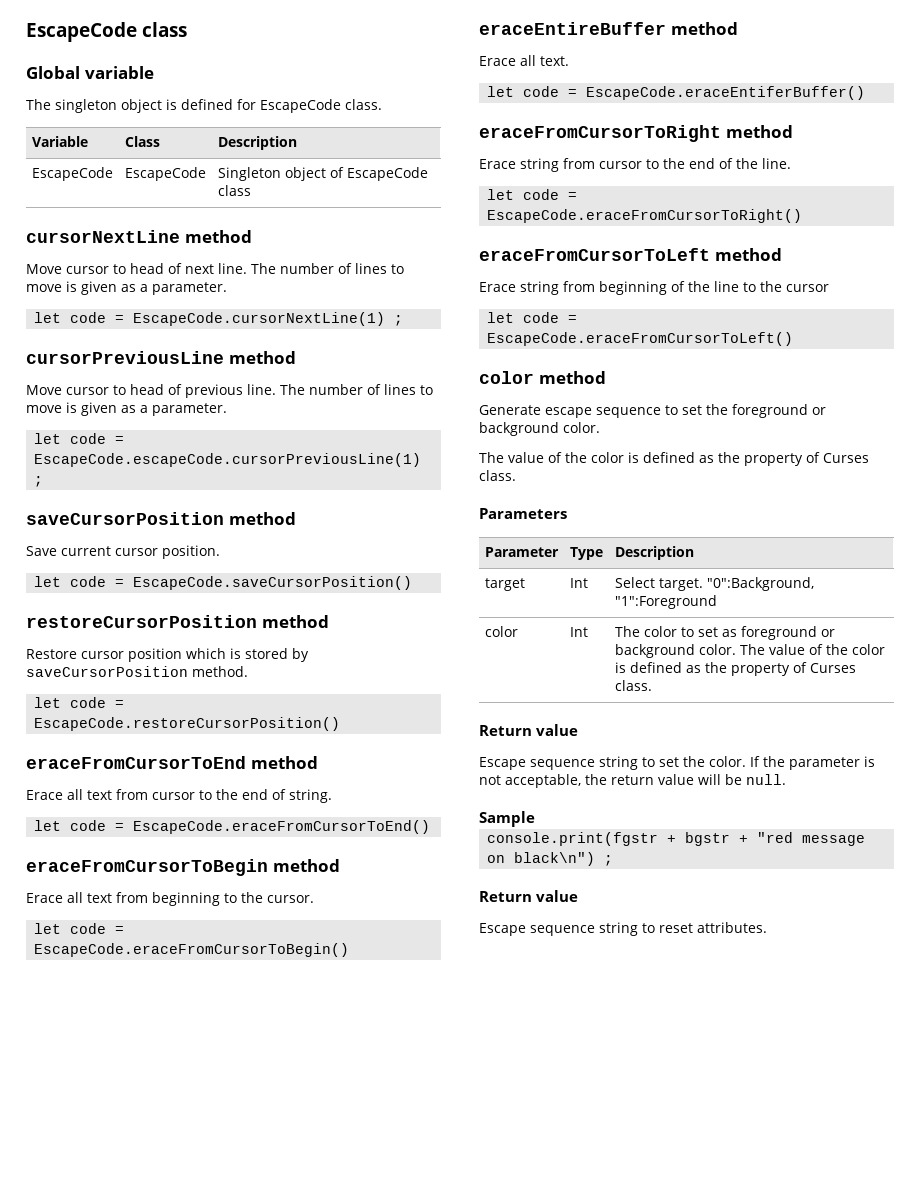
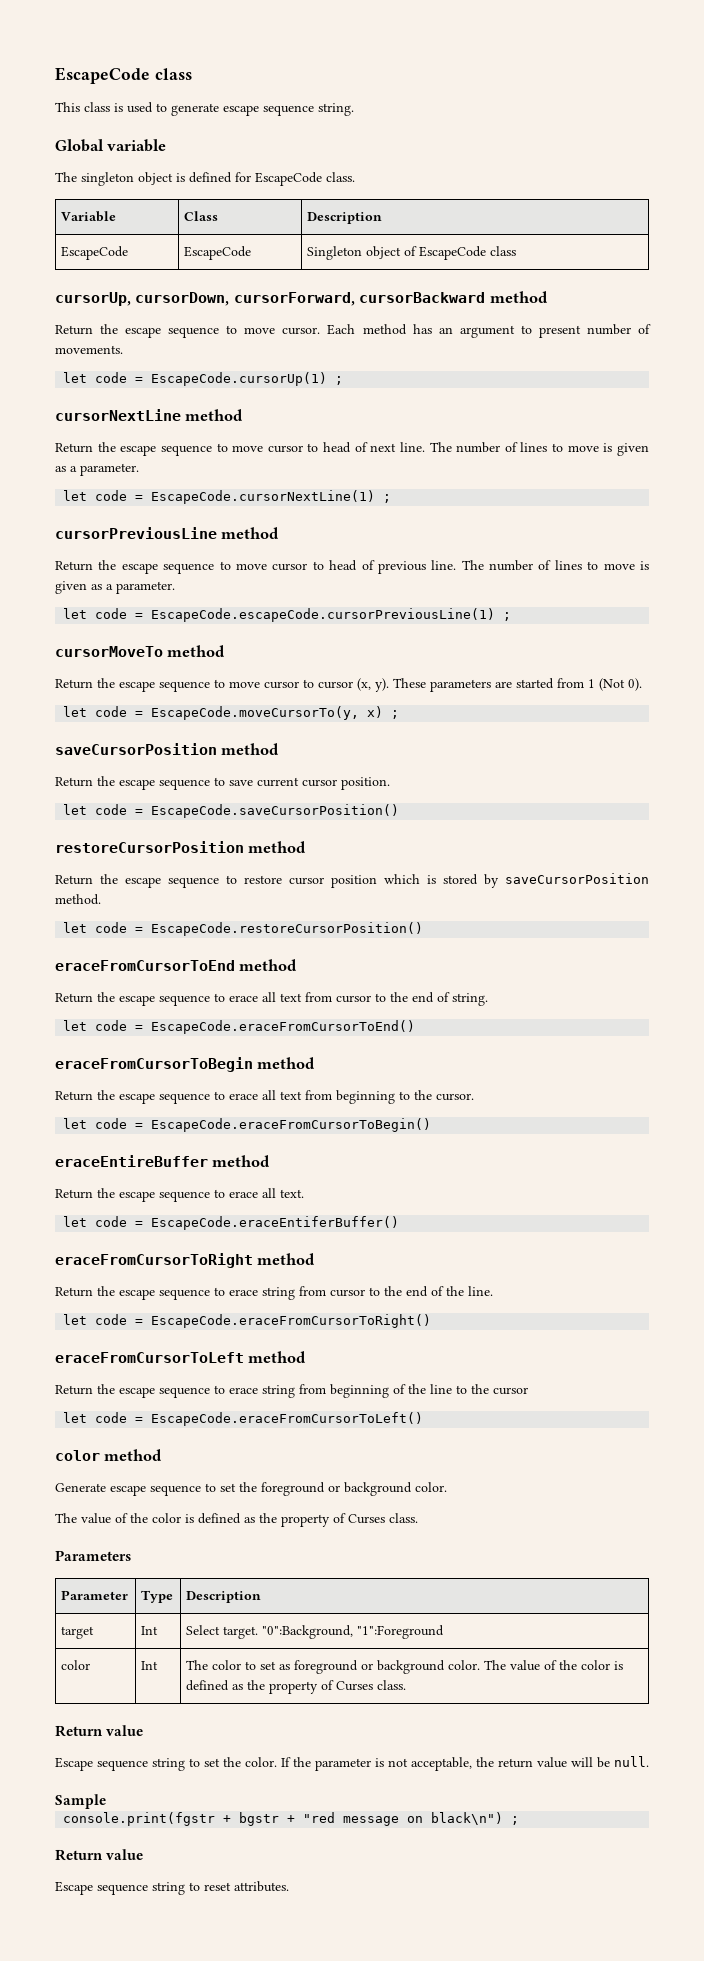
[26,22,188,42] EscapeCode class -> [55,67,192,84] [55,102,354,116] EscapeCode class // This class is used to generate escape sequence string.
[26,230,252,243] [26,264,62,274] cursorNextLine method // Move -> [55,291,548,306] [55,324,651,338] [55,345,123,354] [63,372,344,386] [55,409,244,421] [55,442,264,456] cursorUp, cursorDown, cursorForward, cursorBackward method // Return the escape sequence to move cursor. Each method has an argument to present number of movements. // let code = EscapeCode.cursorUp(1) ; // cursorNextLine method // Return the escape sequence to move
[26,385,62,395] Move -> [55,560,267,574] Return the escape sequence to move
[26,512,296,525] [26,546,57,556] saveCursorPosition method // Save -> [55,645,226,657] [55,678,642,692] [63,706,400,720] [55,743,280,755] [55,776,253,790] cursorMoveTo method // Return the escape sequence to move cursor to cursor (x, y). These parameters are started from 1 (Not 0). // let code = EscapeCode.moveCursorTo(y, x) ; // saveCursorPosition method // Return the escape sequence to save
[26,649,77,659] Restore -> [55,874,282,888] Return the escape sequence to restore
[26,790,63,800] Erace -> [55,992,258,1006] Return the escape sequence to erace
[26,893,63,903] Erace -> [55,1090,258,1104] Return the escape sequence to erace
[479,56,516,66] Erace -> [55,1188,258,1202] Return the escape sequence to erace
[479,159,516,169] Erace -> [55,1286,258,1300] Return the escape sequence to erace
[479,282,516,292] Erace -> [55,1384,258,1398] Return the escape sequence to erace

